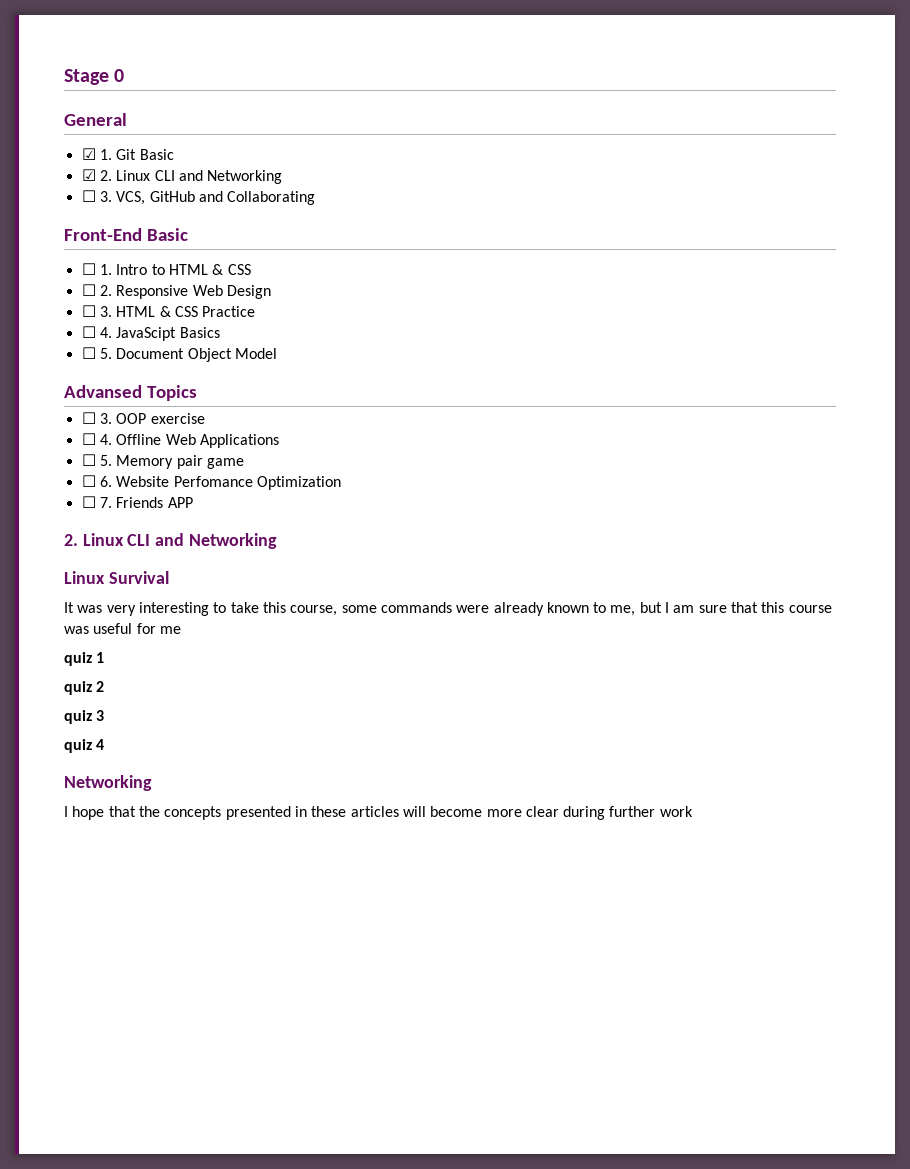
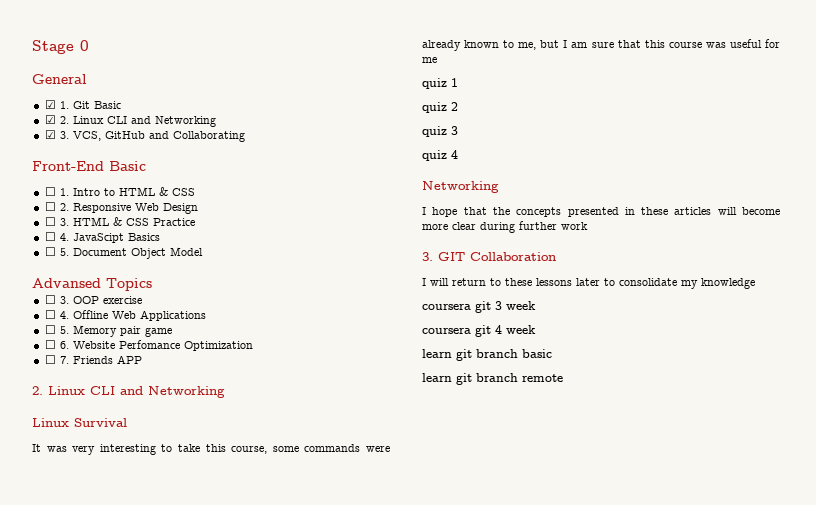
[81,190,96,202] ☐ -> [44,130,56,139] ☑
(693, 811) none -> [422,252,556,261] [422,278,755,289] [422,301,536,313] [422,325,536,337] [422,349,552,361] [422,373,563,385] // 3. GIT Collaboration // I will return to these lessons later to consolidate my knowledge // coursera git 3 week // coursera git 4 week // learn git branch basic // learn git branch remote

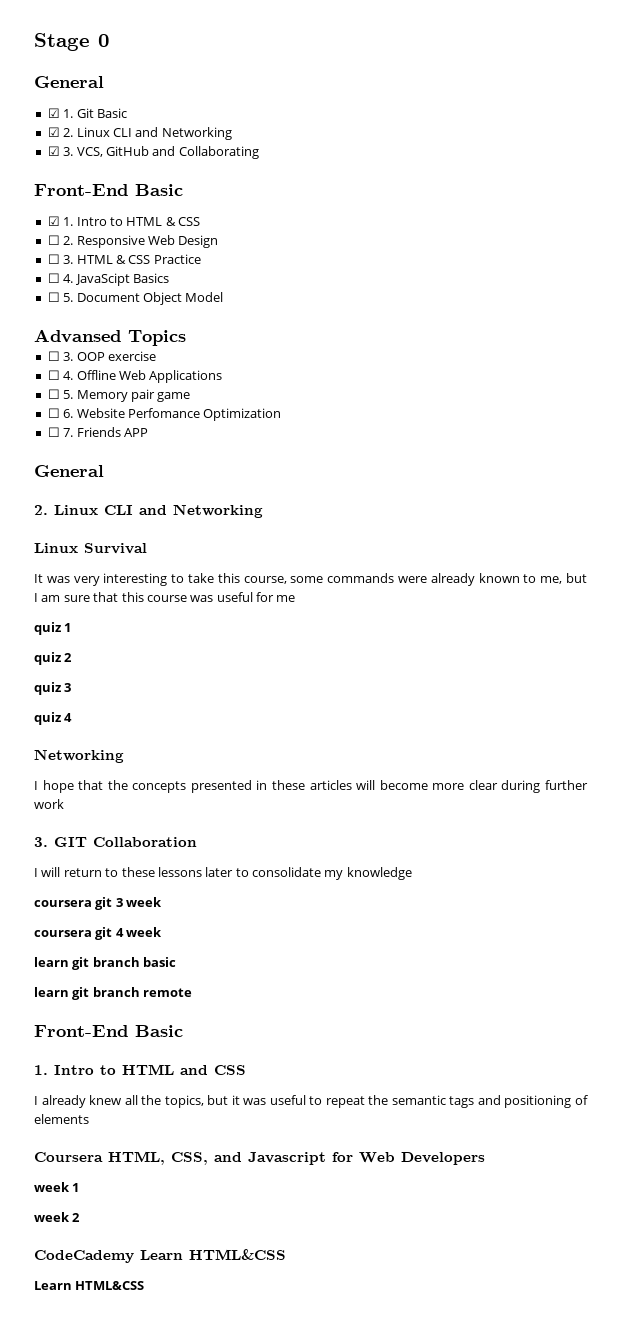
[44,187,56,196] ☐ -> [47,216,60,226] ☑
(142, 359) none -> [34,465,104,477] // General
(563, 378) none -> [34,1025,183,1037] [34,1064,246,1075] [34,1095,588,1108] [34,1114,89,1124] [34,1151,485,1165] [34,1182,80,1192] [34,1212,81,1222] [34,1249,286,1263] [34,1281,145,1290] // Front-End Basic // 1. Intro to HTML and CSS // I already knew all the topics, but it was useful to repeat the semantic tags and positioning of elements // Coursera HTML, CSS, and Javascript for Web Developers // week 1 // week 2 // CodeCademy Learn HTML&CSS // Learn HTML&CSS

